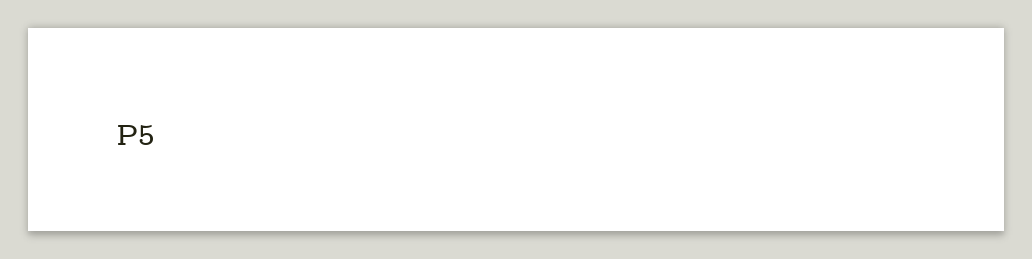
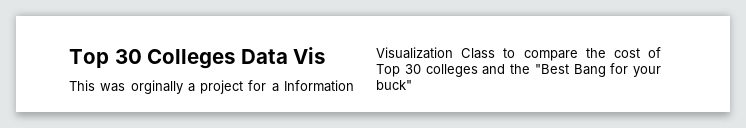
[116,125,155,145] P5 -> [69,47,326,69] [69,80,354,94] [376,47,661,61] [376,63,661,77] [376,80,412,90] Top 30 Colleges Data Vis // This was orginally a project for a Information Visualization Class to compare the cost of Top 30 colleges and the "Best Bang for your buck"

